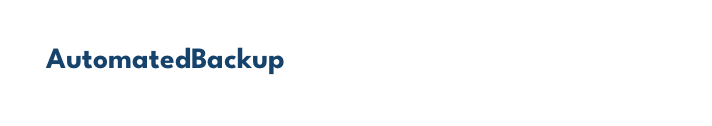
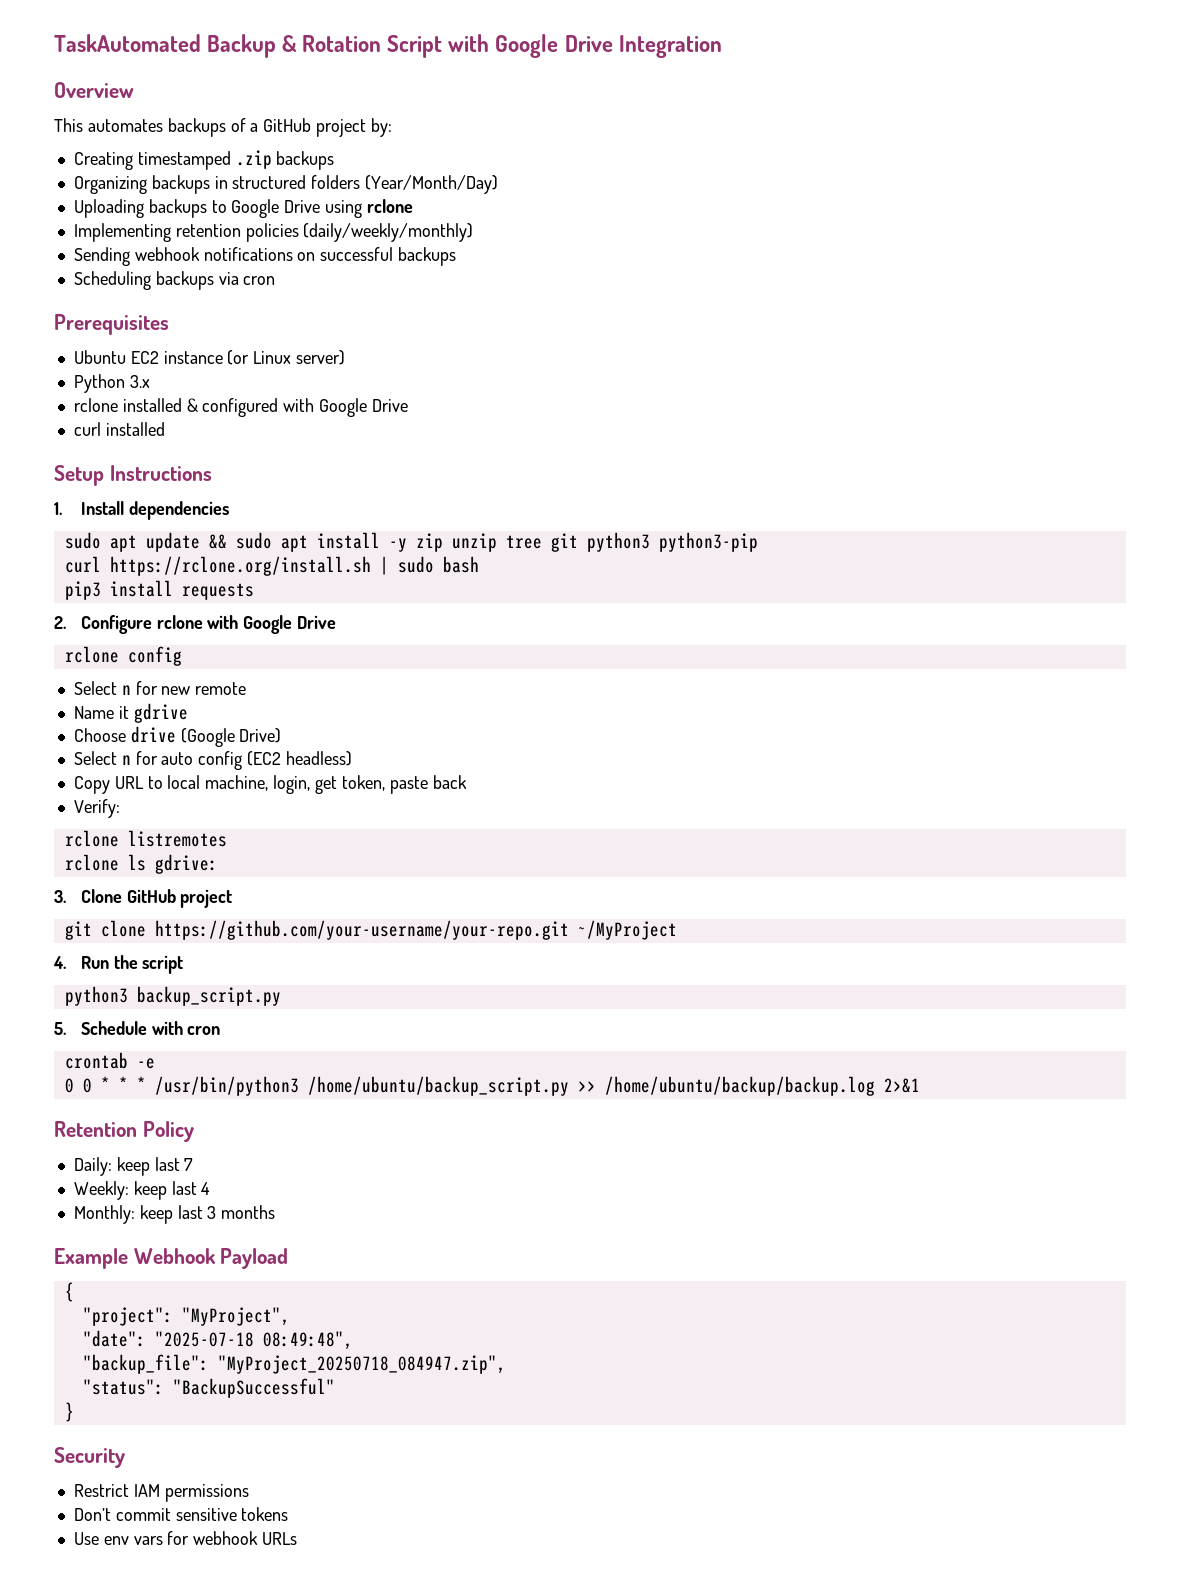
[45,47,285,75] AutomatedBackup -> [54,34,722,58] [54,82,134,98] [54,118,393,137] [73,150,335,170] [73,175,499,194] [73,199,413,218] [73,223,474,242] [73,247,457,266] [73,271,276,290] [54,314,169,335] [73,350,346,365] [73,374,150,393] [73,398,408,417] [73,422,165,436] [54,465,212,486] [54,501,229,520] [64,532,758,552] [64,556,479,576] [64,580,254,600] [54,615,337,634] [64,646,182,666] [73,681,247,695] [73,703,188,723] [73,726,282,747] [73,751,352,770] [73,775,467,794] [73,799,120,818] [64,830,227,847] [64,854,218,874] [54,889,233,908] [64,920,677,940] [53,955,184,974] [64,986,281,1006] [54,1021,221,1035] [64,1052,155,1069] [64,1076,920,1096] [54,1121,194,1142] [73,1157,194,1176] [73,1181,211,1200] [73,1205,276,1224] [54,1248,289,1269] [64,1282,74,1302] [82,1307,290,1326] [82,1330,353,1350] [82,1354,506,1374] [82,1378,335,1398] [64,1402,74,1422] [54,1447,125,1468] [73,1484,249,1502] [73,1507,289,1521] [73,1531,298,1545] TaskAutomated Backup & Rotation Script with Google Drive Integration // Overview // This automates backups of a GitHub project by: // Creating timestamped .zip backups // Organizing backups in structured folders (Year/Month/Day) // Uploading backups to Google Drive using rclone // Implementing retention policies (daily/weekly/monthly) // Sending webhook notifications on successful backups // Scheduling backups via cron // Prerequisites // Ubuntu EC2 instance (or Linux server) // Python 3.x // rclone installed & configured with Google Drive // curl installed // Setup Instructions // 1. Install dependencies // sudo apt update && sudo apt install -y zip unzip tree git python3 python3-pip // curl https://rclone.org/install.sh | sudo bash // pip3 install requests // 2. Configure rclone with Google Drive // rclone config // Select n for new remote // Name it gdrive // Choose drive (Google Drive) // Select n for auto config (EC2 headless) // Copy URL to local machine, login, get token, paste back // Verify: // rclone listremotes // rclone ls gdrive: // 3. Clone GitHub project // git clone https://github.com/your-username/your-repo.git ~/MyProject // 4. Run the script // python3 backup_script.py // 5. Schedule with cron // crontab -e // 0 0 * * * /usr/bin/python3 /home/ubuntu/backup_script.py >> /home/ubuntu/backup/backup.log 2>&1 // Retention Policy // Daily: keep last 7 // Weekly: keep last 4 // Monthly: keep last 3 months // Example Webhook Payload // { // "project": "MyProject", // "date": "2025-07-18 08:49:48", // "backup_file": "MyProject_20250718_084947.zip", // "status": "BackupSuccessful" // } // Security // Restrict IAM permissions // Don’t commit sensitive tokens // Use env vars for webhook URLs

